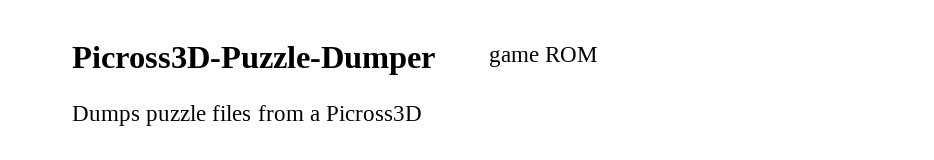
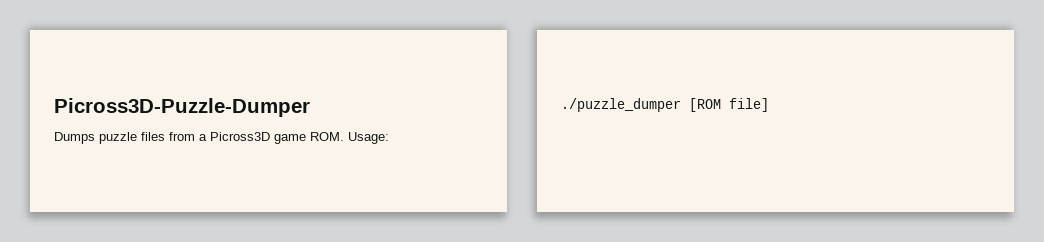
[545,47,598,62] ROM -> [310,132,389,144] [561,98,769,112] ROM. Usage: ./puzzle_dumper [ROM file]

